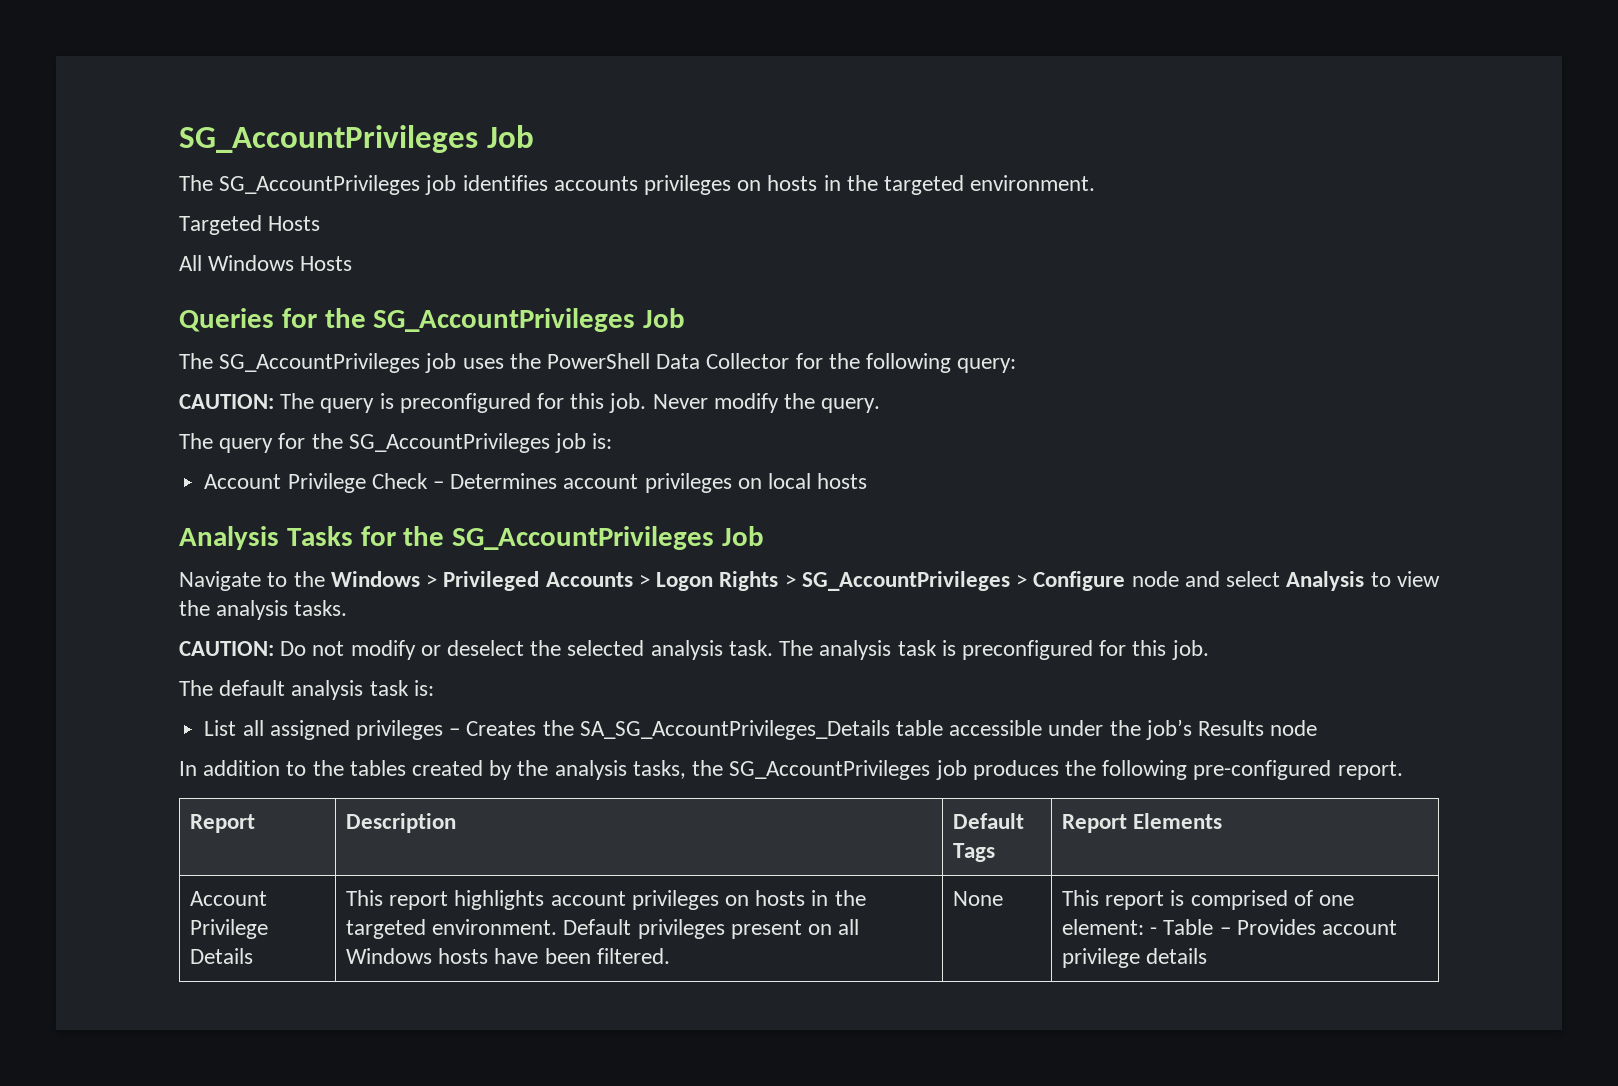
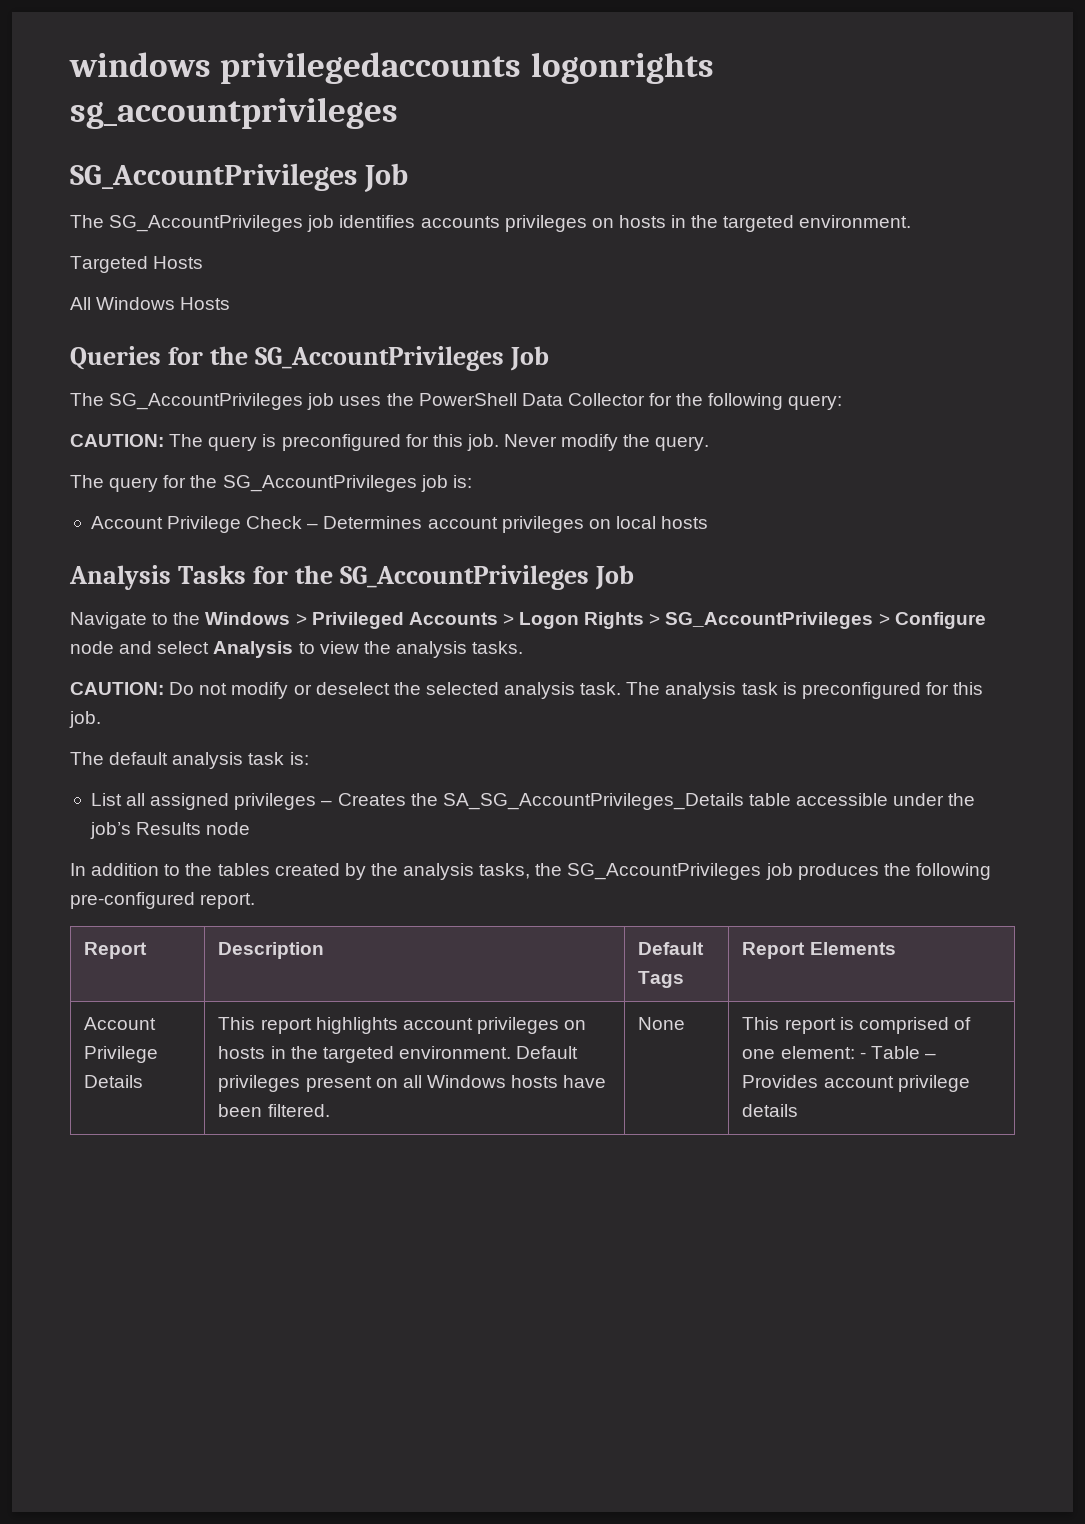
(179, 139) none -> [69,52,714,84] [70,97,398,129] windows privilegedaccounts logonrights sg_accountprivileges //

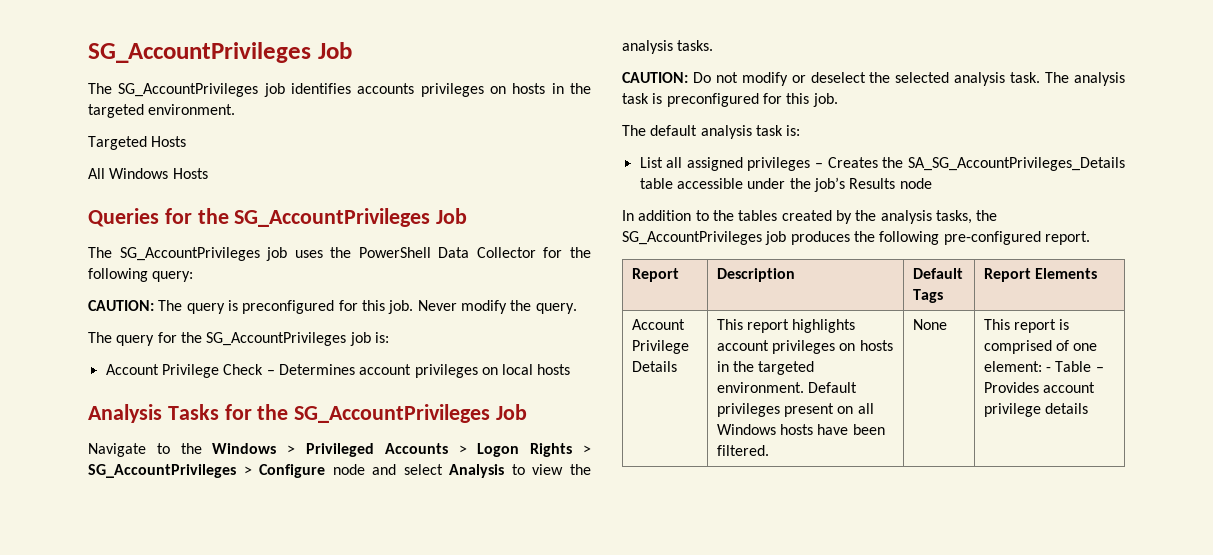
[69,52,714,84] [70,97,398,129] windows privilegedaccounts logonrights sg_accountprivileges // -> (88, 52) none

